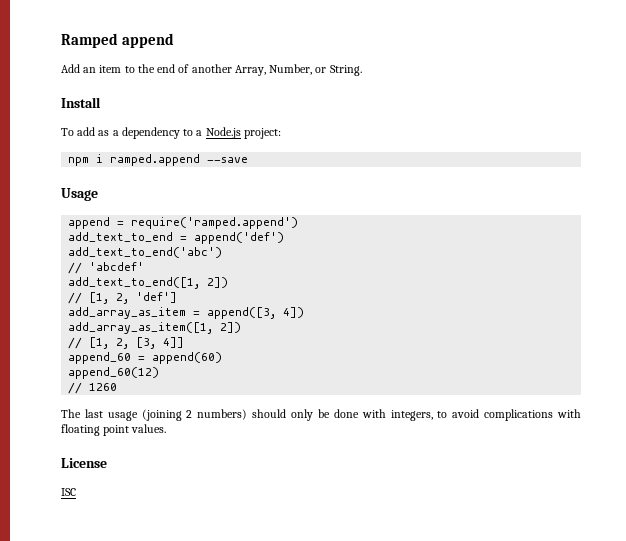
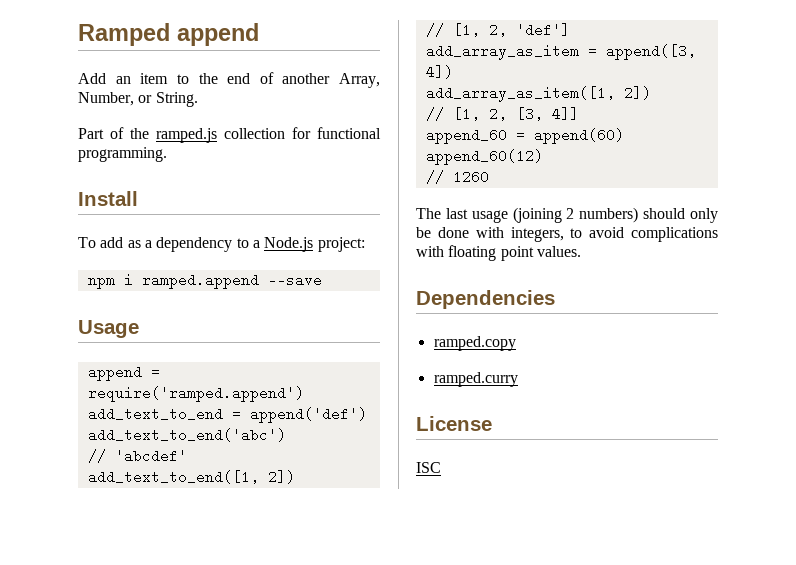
(362, 70) none -> [78,127,381,143] [78,147,167,162] // Part of the ramped.js collection for functional programming.
(167, 428) none -> [416,290,555,309] [433,336,516,351] [433,372,518,387] // Dependencies // ramped.copy // ramped.curry

